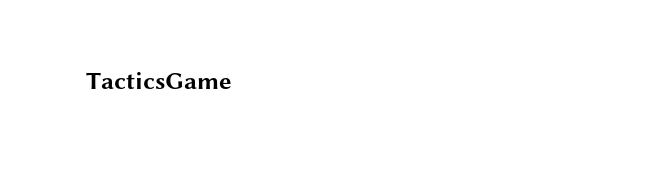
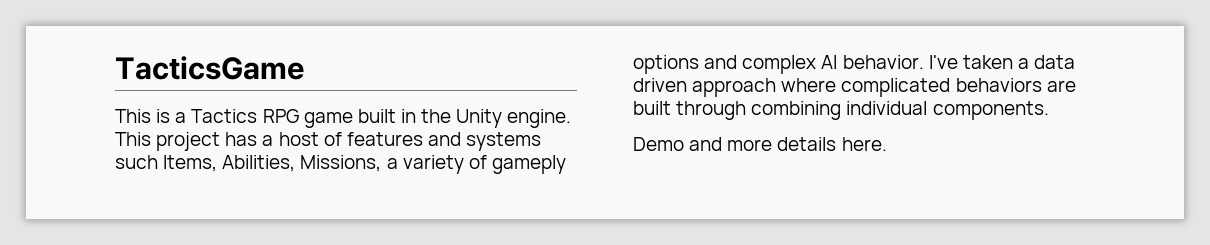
(232, 80) none -> [115,109,572,128] [115,132,542,151] [115,155,566,174] [633,55,1076,74] [633,78,1076,97] [633,101,1049,120] [633,137,887,151] // This is a Tactics RPG game built in the Unity engine. This project has a host of features and systems such Items, Abilities, Missions, a variety of gameply options and complex AI behavior. I've taken a data driven approach where complicated behaviors are built through combining individual components. // Demo and more details here.

